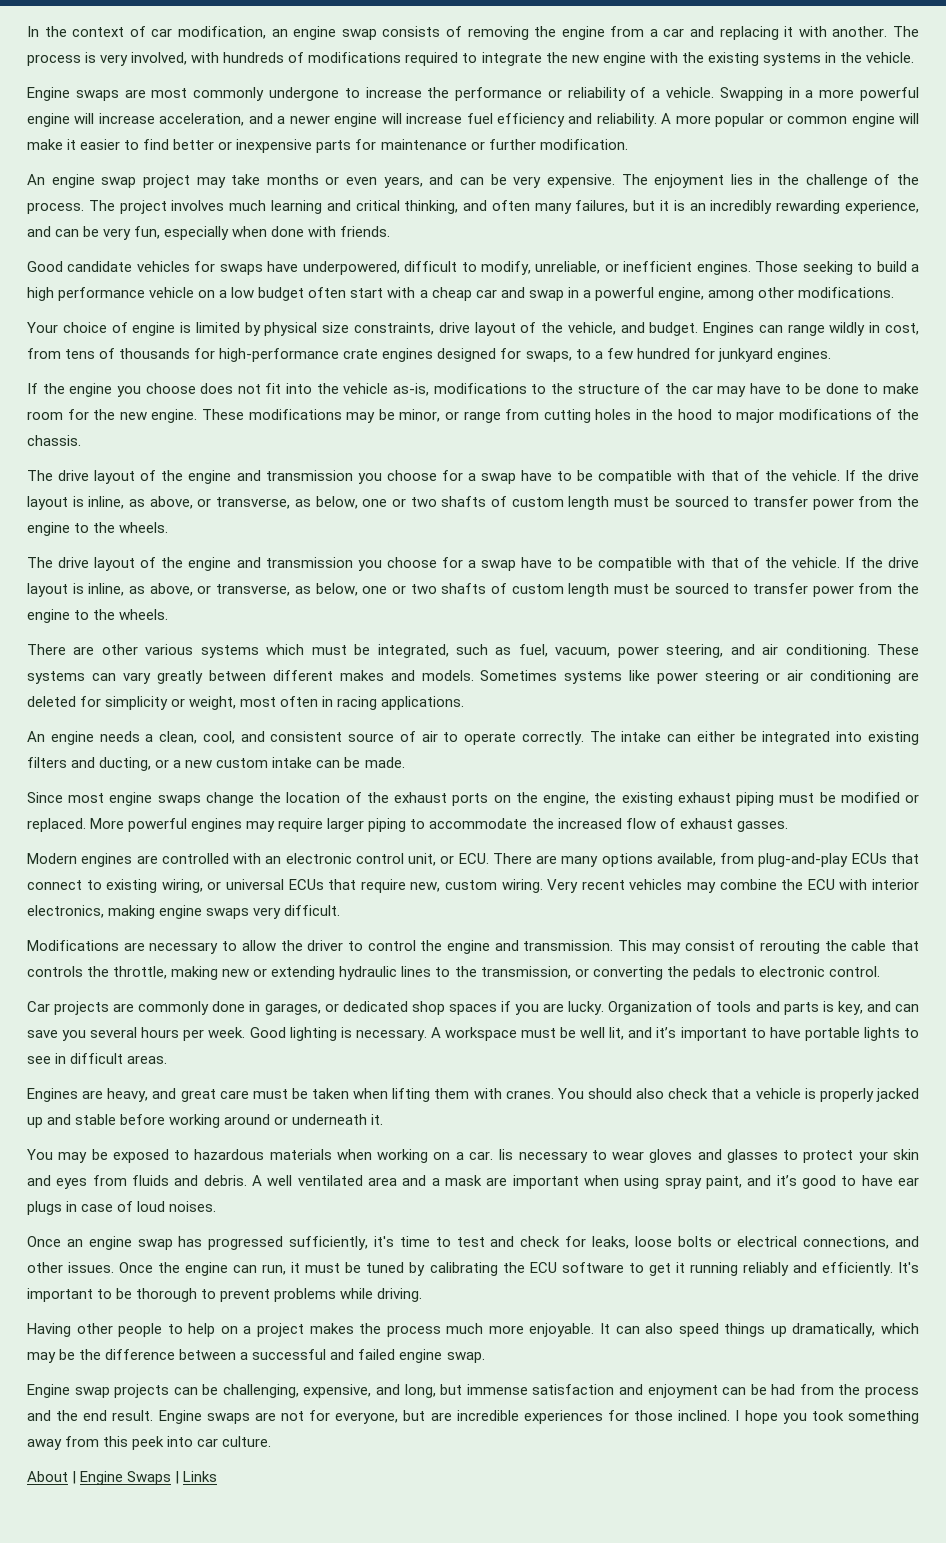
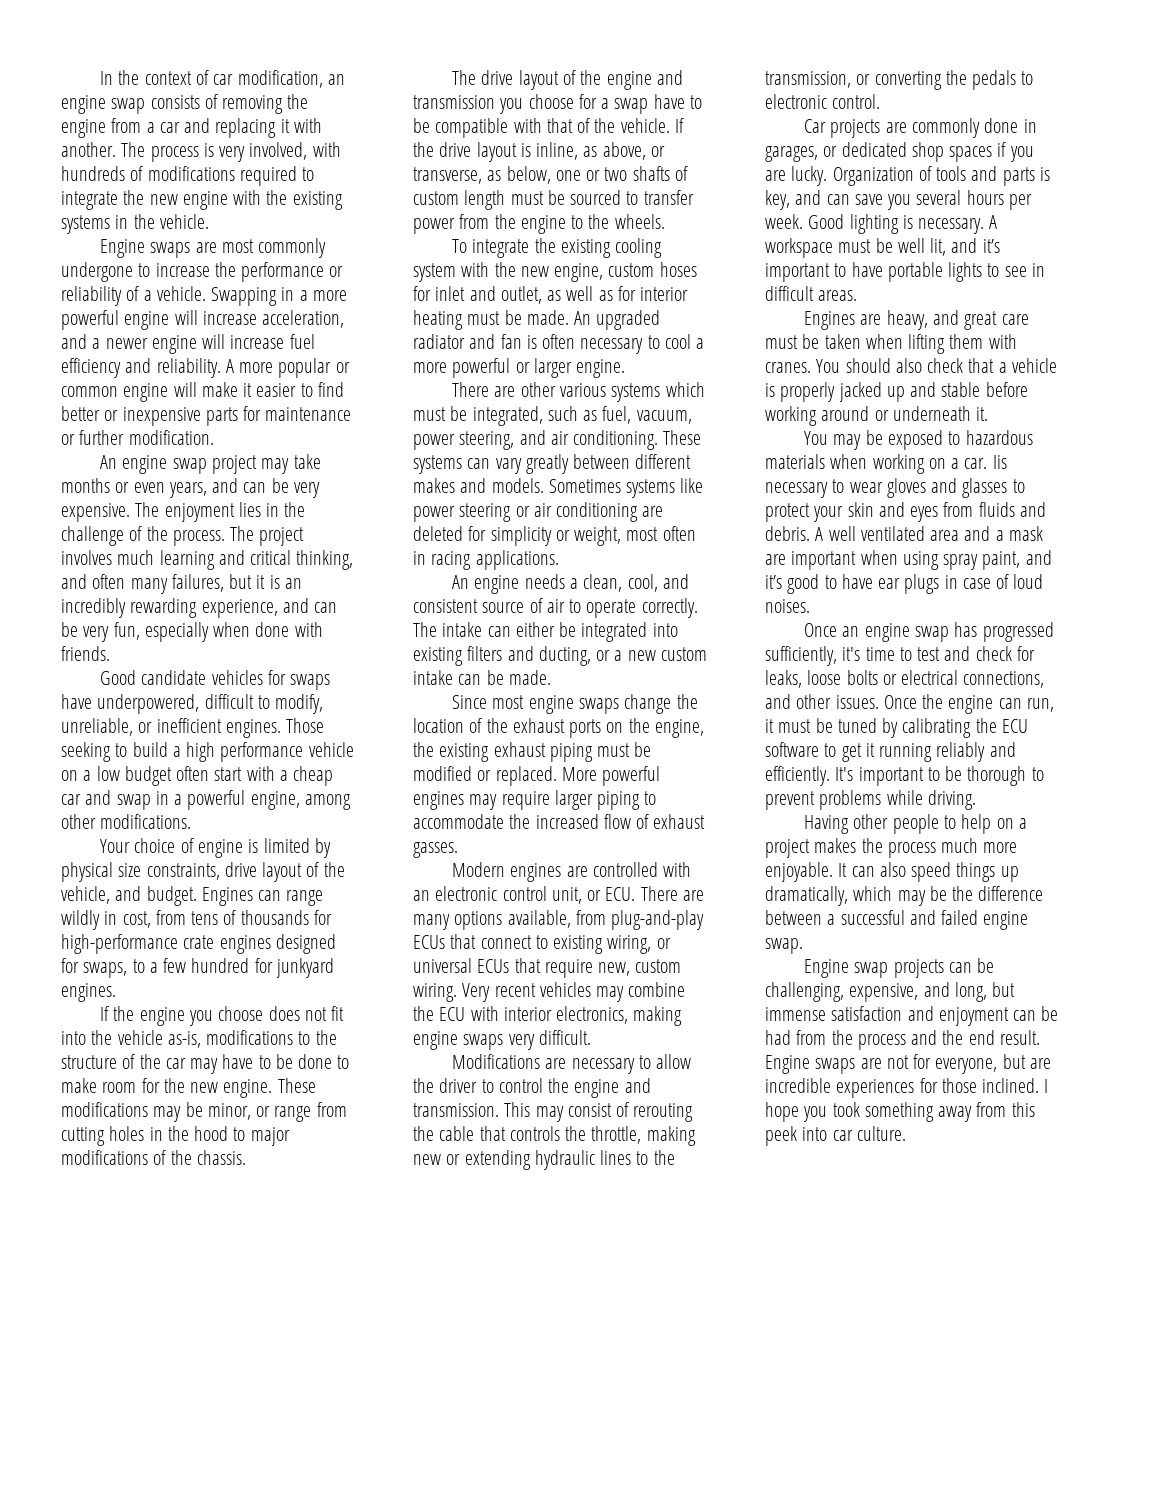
[27,557,920,571] [27,583,919,597] [27,609,169,623] The drive layout of the engine and transmission you choose for a swap have to be compatible with that of the vehicle. If the drive layout is inline, as above, or transverse, as below, one or two shafts of custom length must be sourced to transfer power from the engine to the wheels. -> [452,238,663,258] [413,262,697,282] [413,286,689,304] [413,310,661,330] [413,334,705,354] [413,358,626,378] To integrate the existing cooling system with the new engine, custom hoses for inlet and outlet, as well as for interior heating must be made. An upgraded radiator and fan is often necessary to cool a more powerful or larger engine.
[27,1471,218,1485] // About | Engine Swaps | Links -> (906, 1133) none

